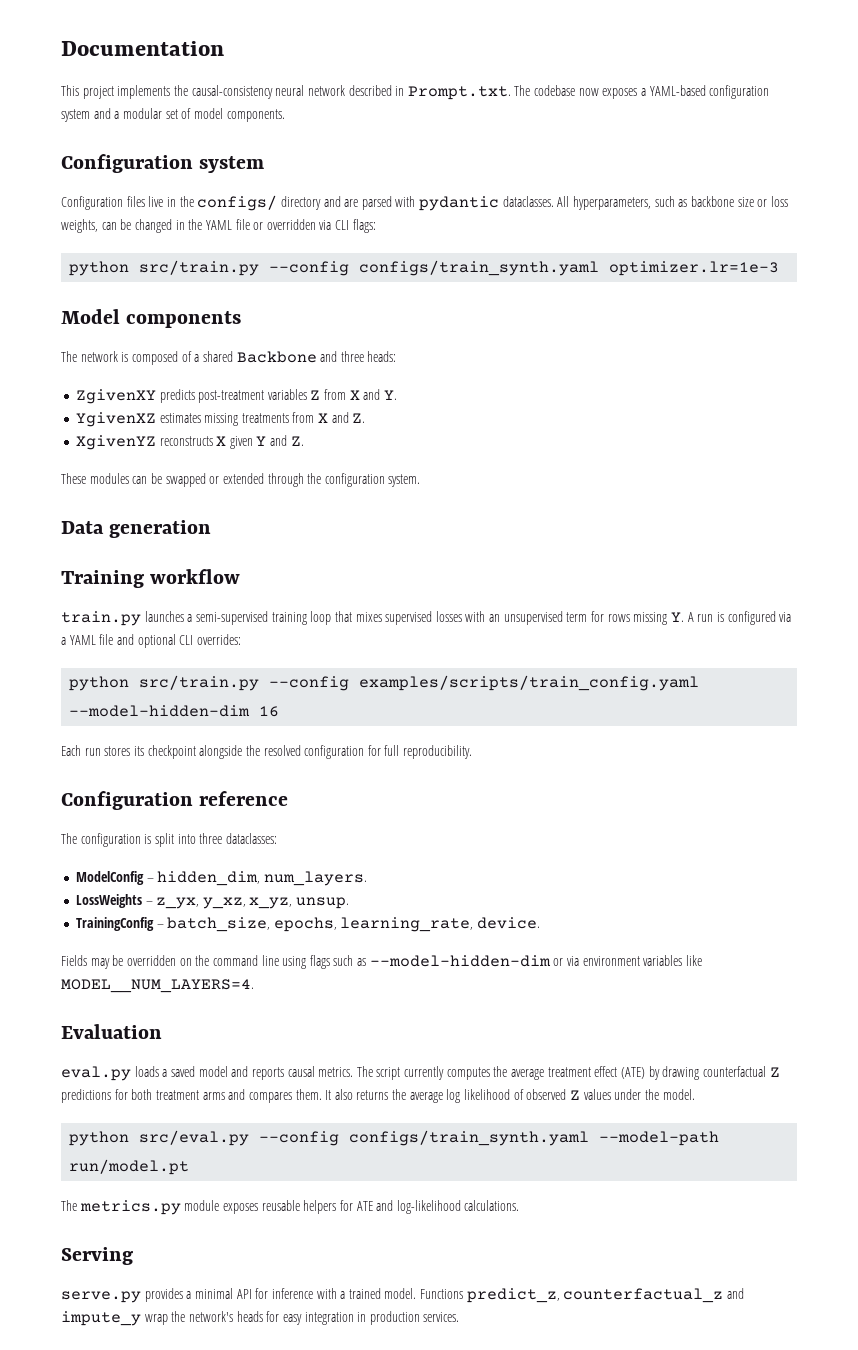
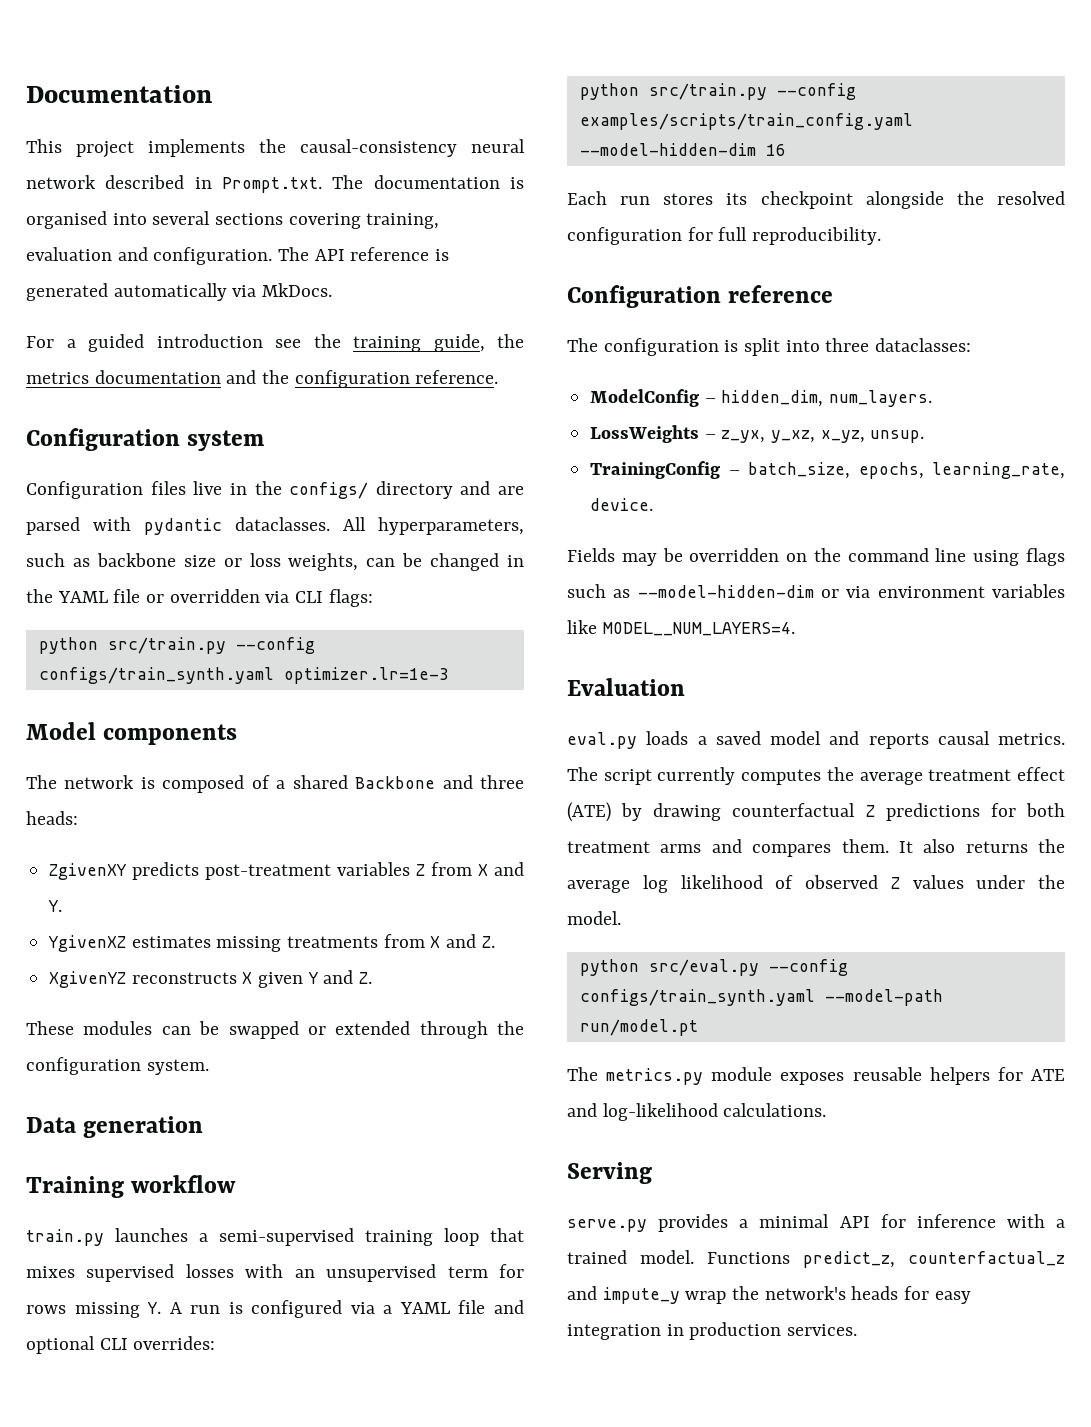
[534,85,770,99] [61,108,285,122] codebase now exposes a YAML-based configuration system and a modular set of model components. -> [373,175,524,189] [26,211,440,229] [26,247,450,265] [26,283,333,301] [26,334,524,352] [26,370,499,388] documentation is organised into several sections covering training, evaluation and configuration. The API reference is generated automatically via MkDocs. // For a guided introduction see the training guide, the metrics documentation and the configuration reference.

